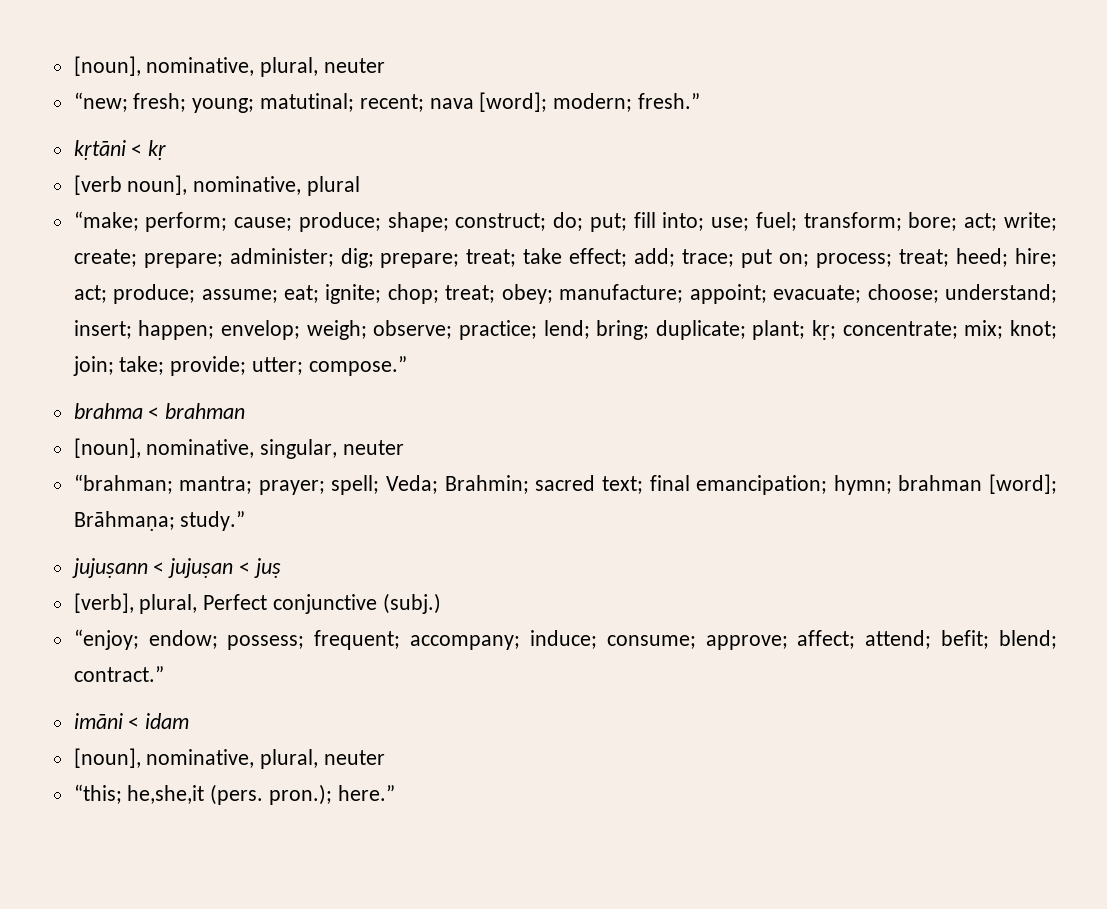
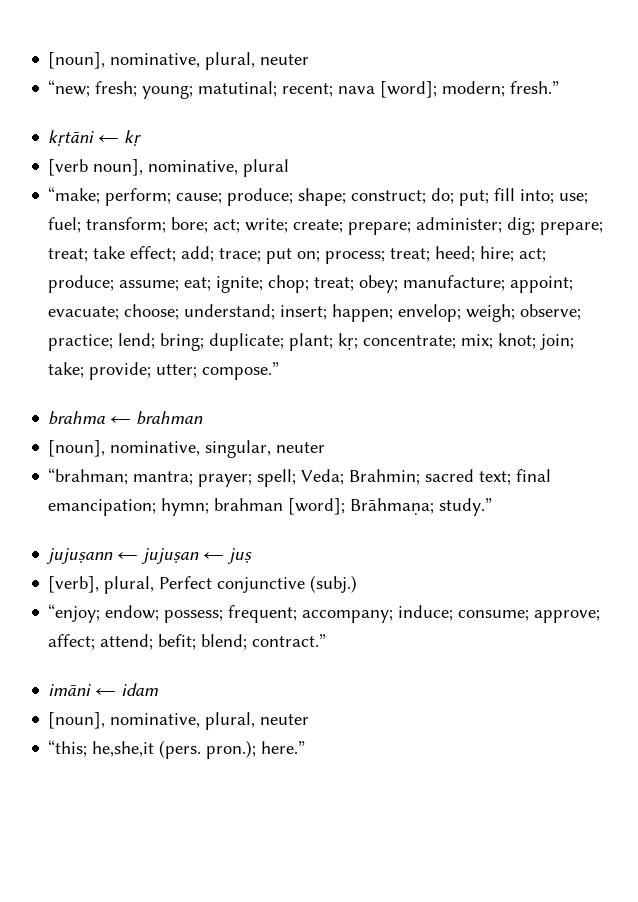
[131,144,143,156] < -> [98,135,120,143] ←
[148,407,160,419] < -> [110,416,132,424] ←
[153,558,251,578] < jujuṣan < -> [117,548,225,564] ← jujuṣan ←
[128,717,140,729] < -> [95,688,117,696] ←

